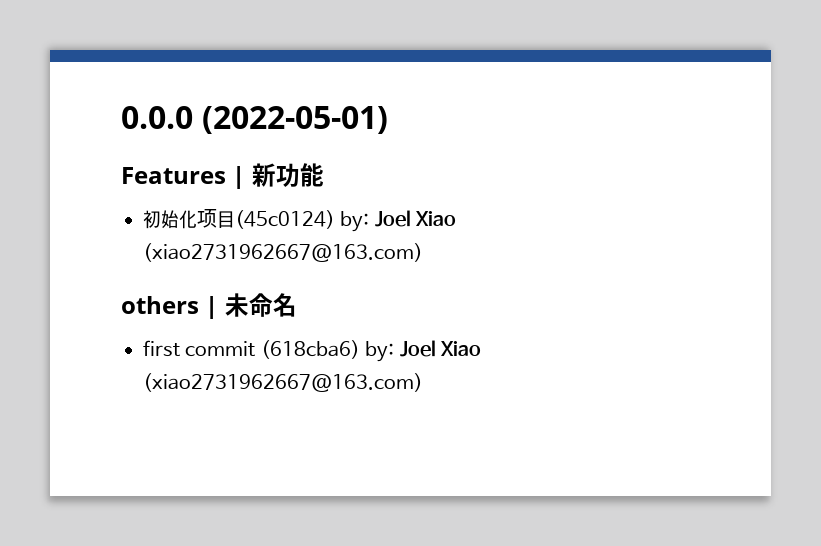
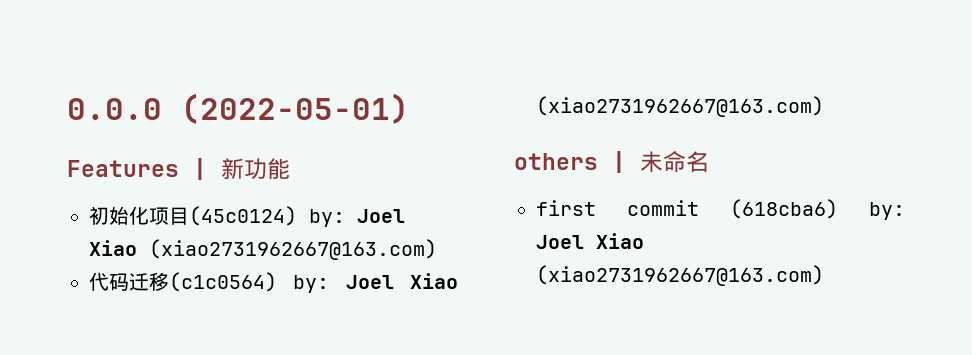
(423, 252) none -> [89,272,458,293] [536,96,824,117] // 代码迁移(c1c0564) by: Joel Xiao (xiao2731962667@163.com)

